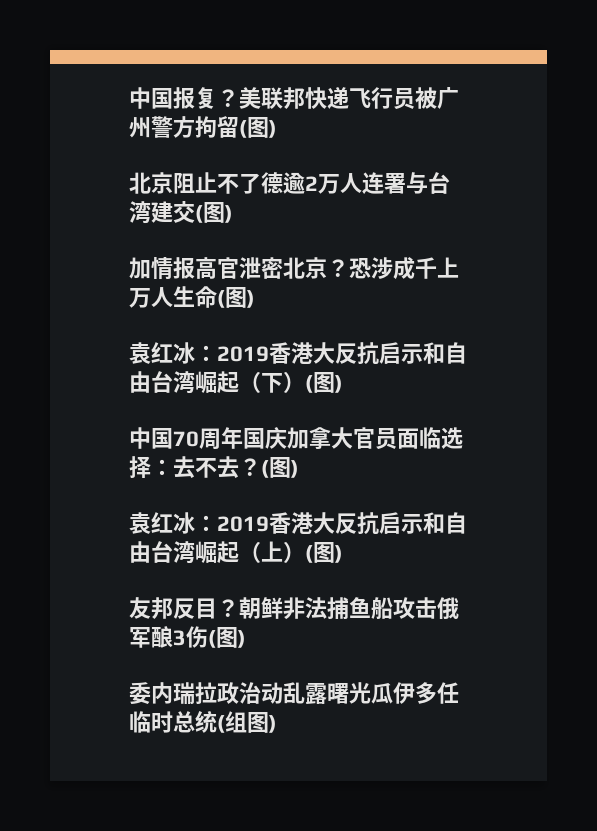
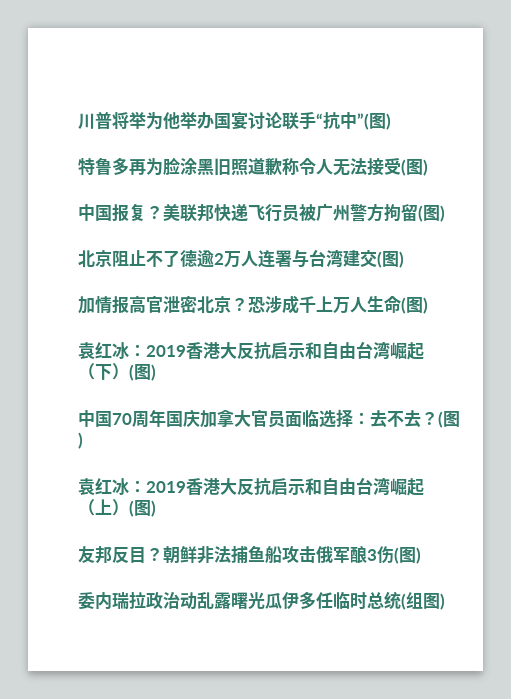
(129, 98) none -> [78,111,391,130] [78,157,428,176] 川普将举为他举办国宴讨论联手“抗中”(图) // 特鲁多再为脸涂黑旧照道歉称令人无法接受(图) //

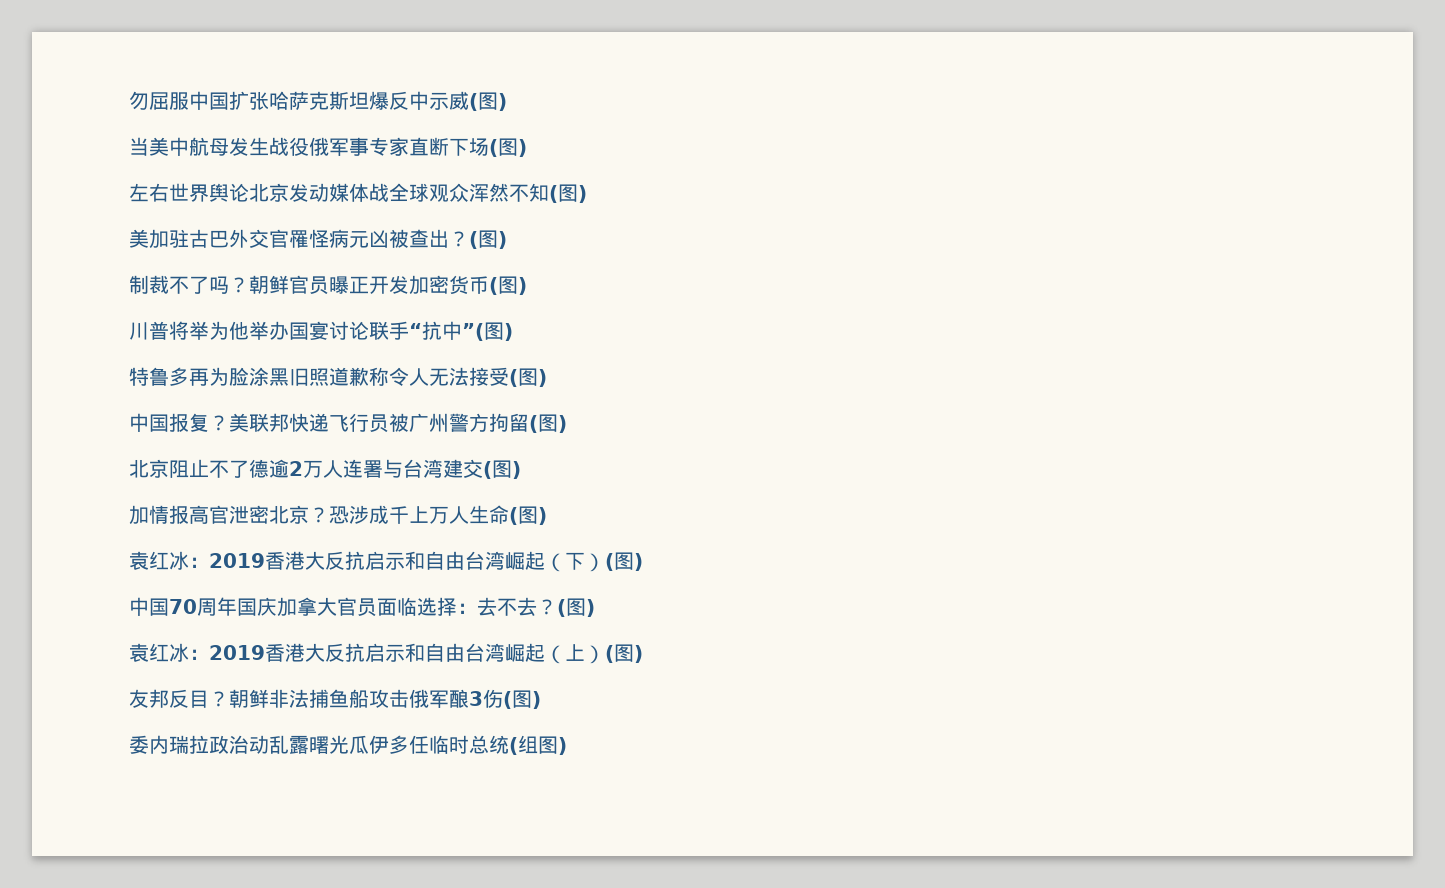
(78, 121) none -> [129,91,507,111] [129,137,527,157] [129,183,587,203] [129,229,507,249] [129,275,527,295] 勿屈服中国扩张哈萨克斯坦爆反中示威(图) // 当美中航母发生战役俄军事专家直断下场(图) // 左右世界舆论北京发动媒体战全球观众浑然不知(图) // 美加驻古巴外交官罹怪病元凶被查出？(图) // 制裁不了吗？朝鲜官员曝正开发加密货币(图) //

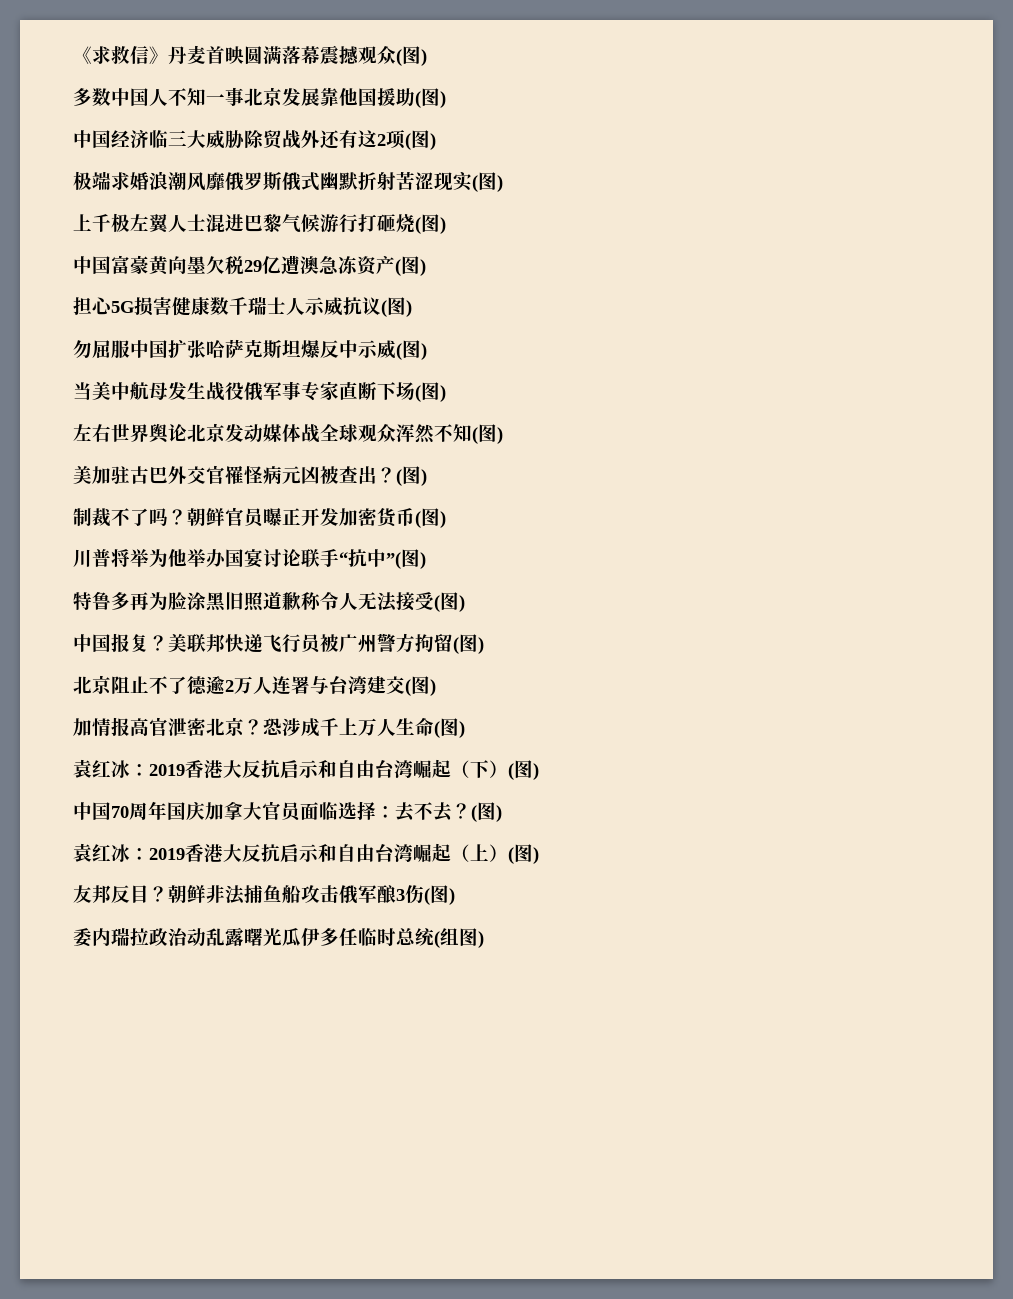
(129, 100) none -> [73,45,427,66] [73,87,446,108] [73,129,436,150] [73,171,503,192] [73,213,446,234] [73,255,426,276] [73,297,412,317] 《求救信》丹麦首映圆满落幕震撼观众(图) // 多数中国人不知一事北京发展靠他国援助(图) // 中国经济临三大威胁除贸战外还有这2项(图) // 极端求婚浪潮风靡俄罗斯俄式幽默折射苦涩现实(图) // 上千极左翼人士混进巴黎气候游行打砸烧(图) // 中国富豪黄向墨欠税29亿遭澳急冻资产(图) // 担心5G损害健康数千瑞士人示威抗议(图) //

